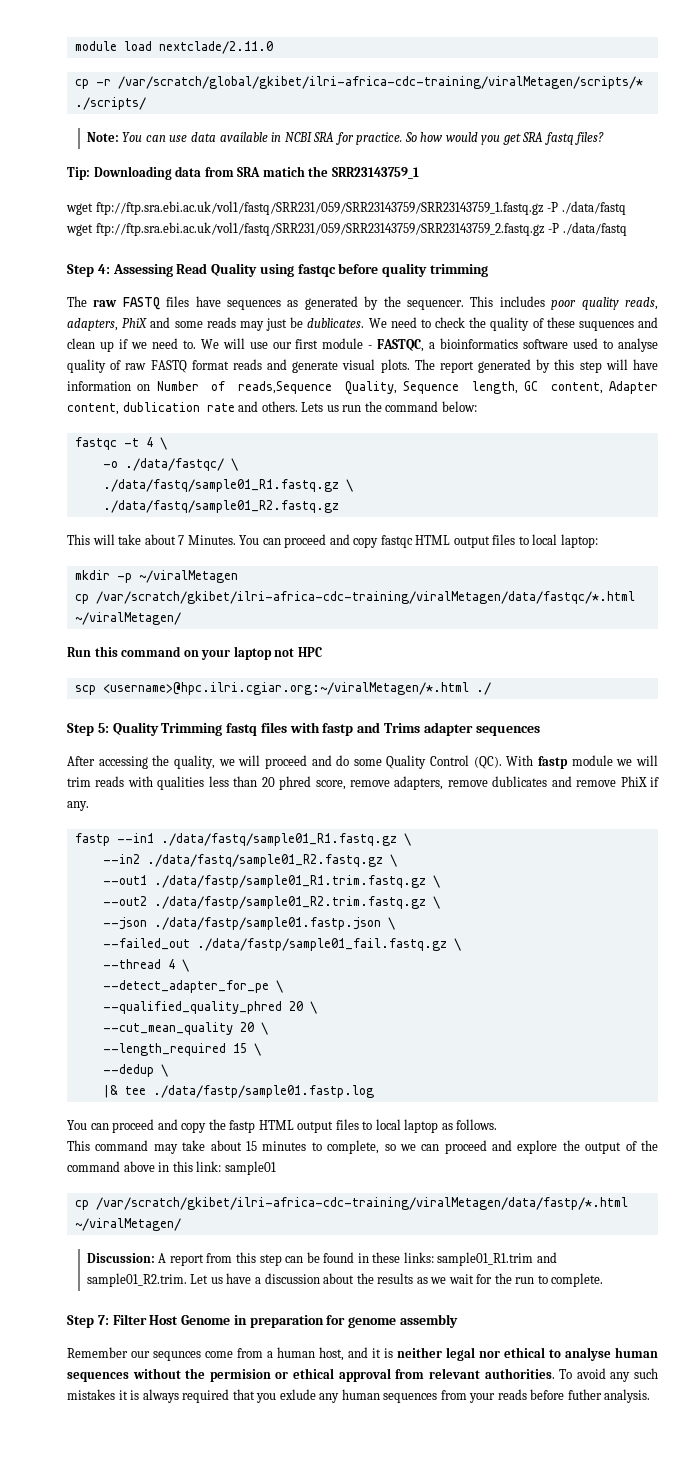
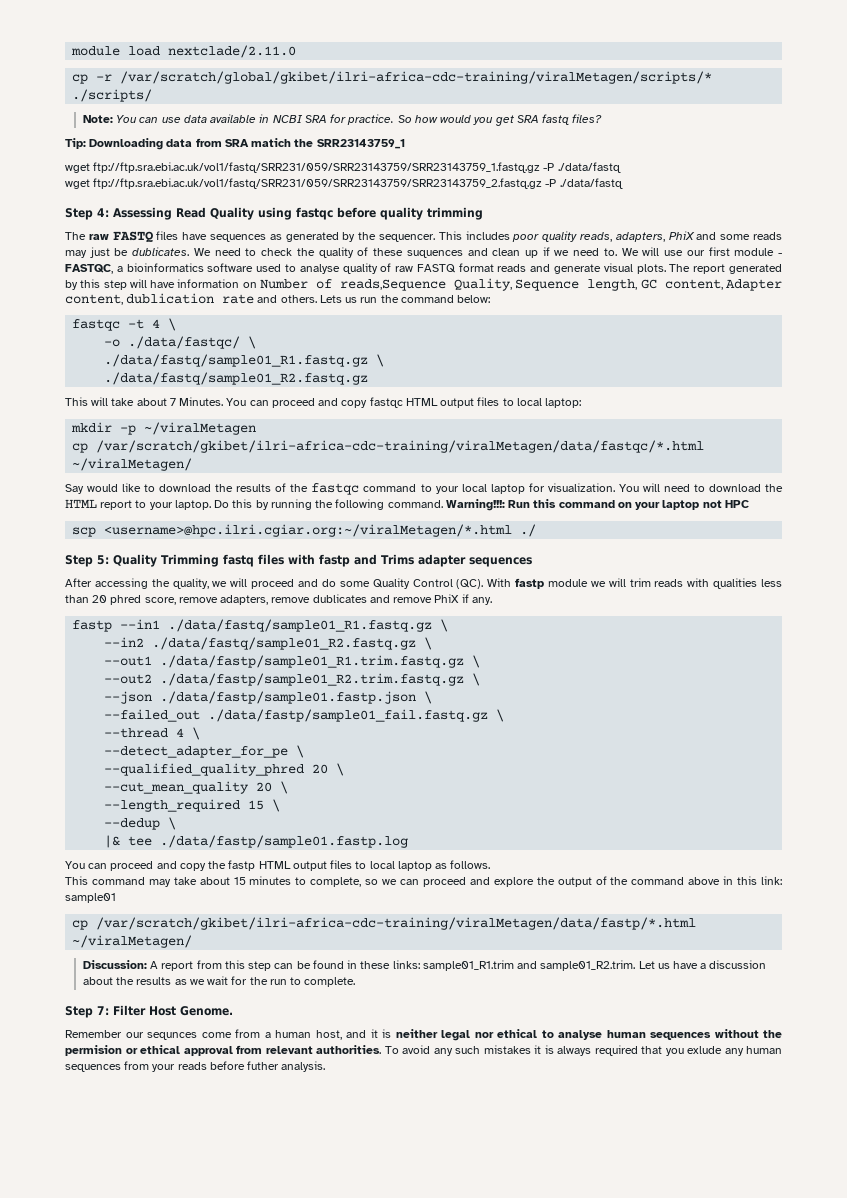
(181, 618) none -> [65,483,783,495] [65,499,505,511] Say would like to download the results of the fastqc command to your local laptop for visualization. You will need to download the HTML report to your laptop. Do this by running the following command. Warning!!!:
[181,1314,459,1328] Genome in preparation for genome assembly -> [180,1006,233,1016] Genome.

